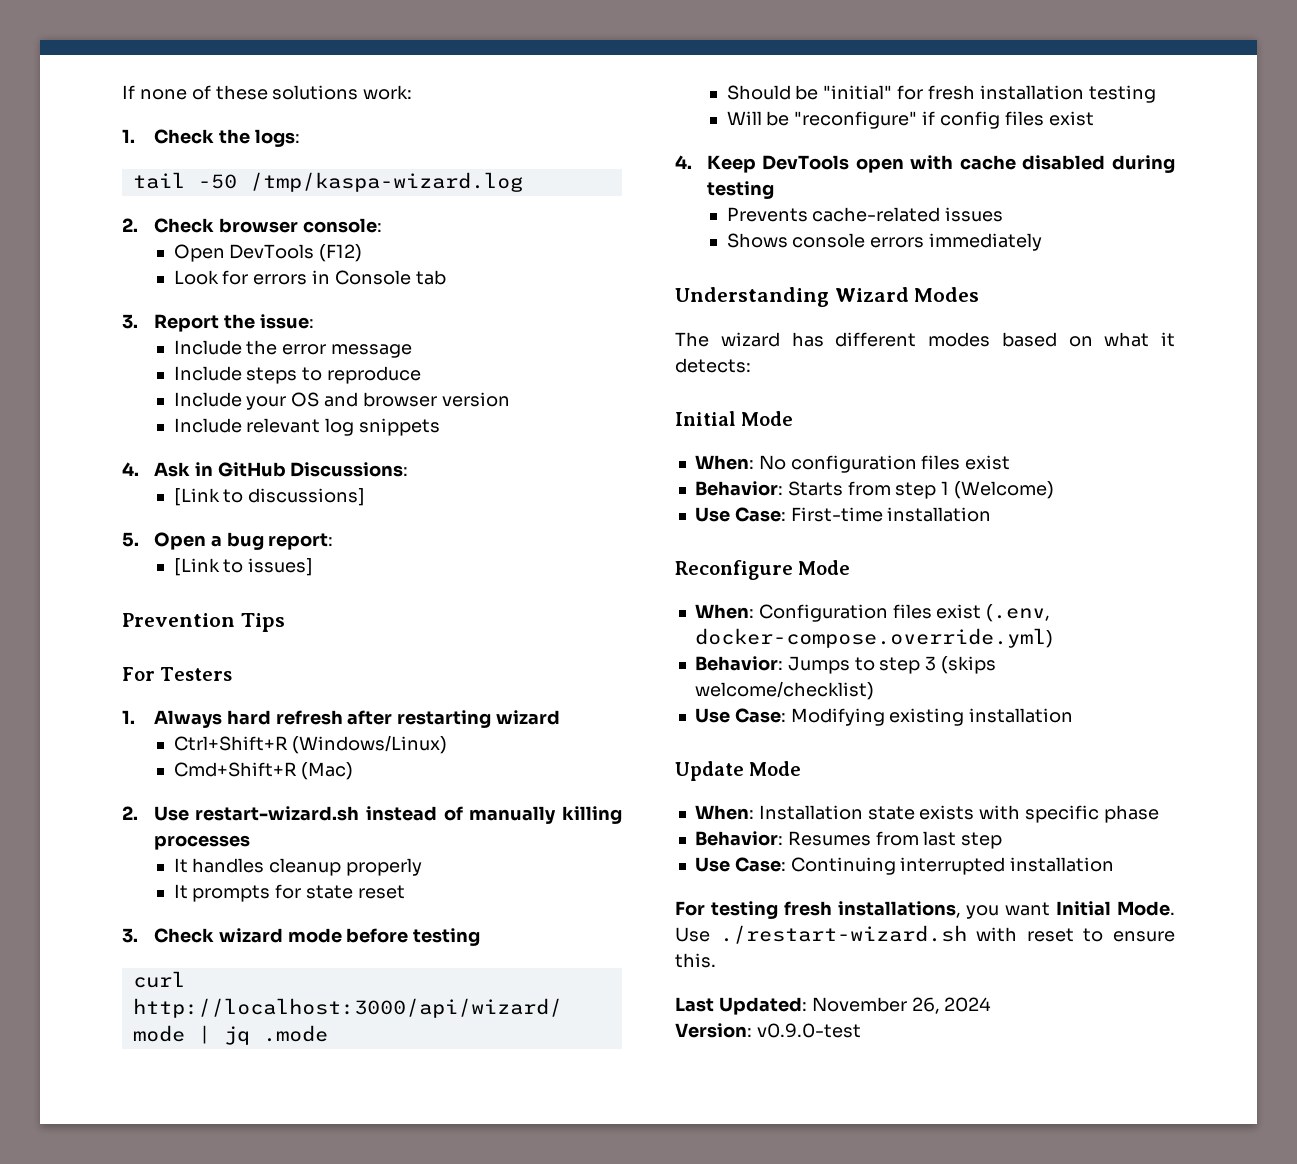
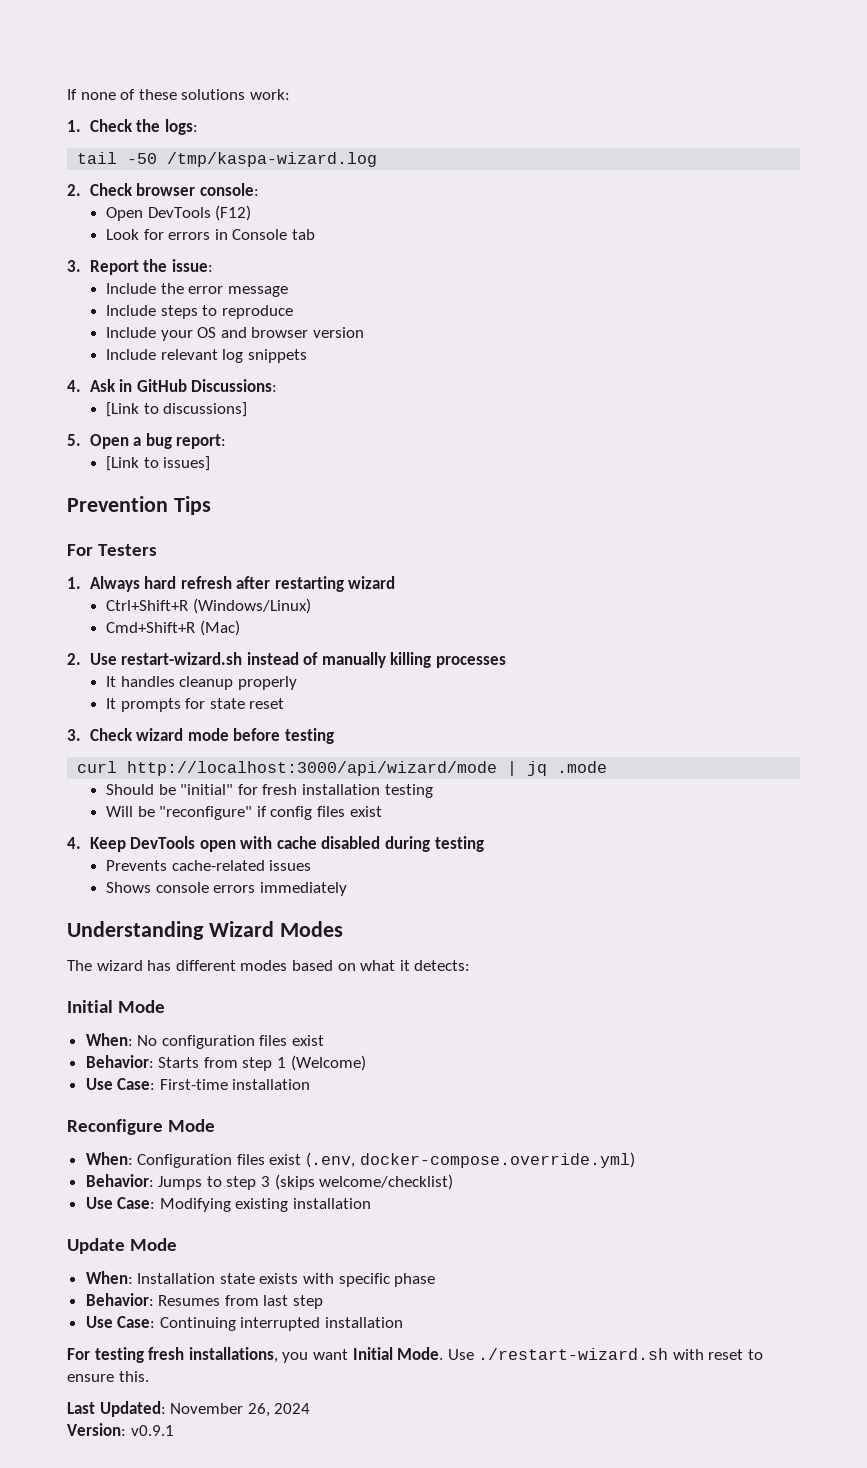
[756,1023,861,1038] v0.9.0-test -> [130,1425,174,1436] v0.9.1

